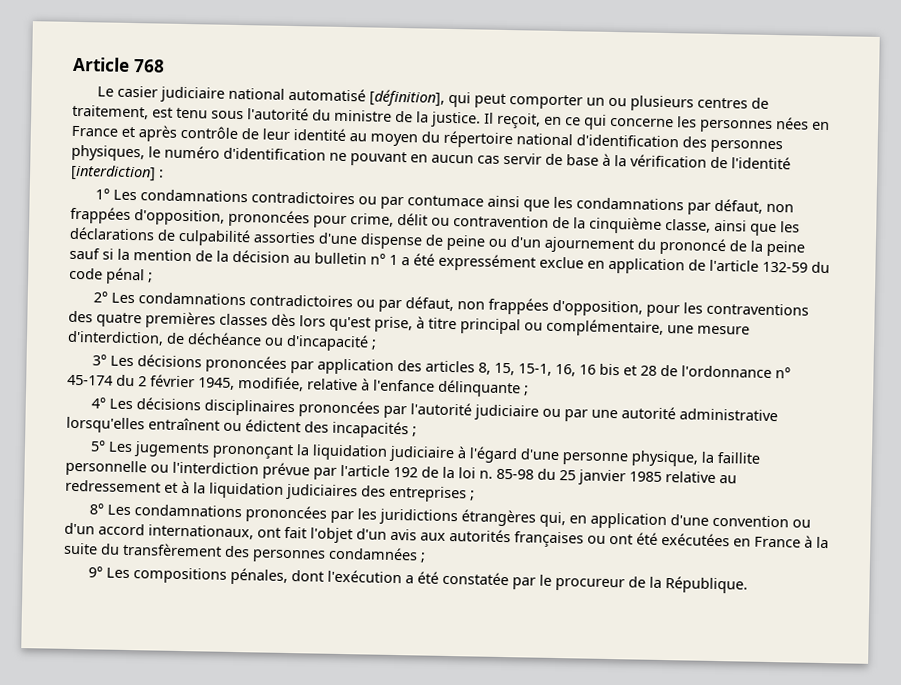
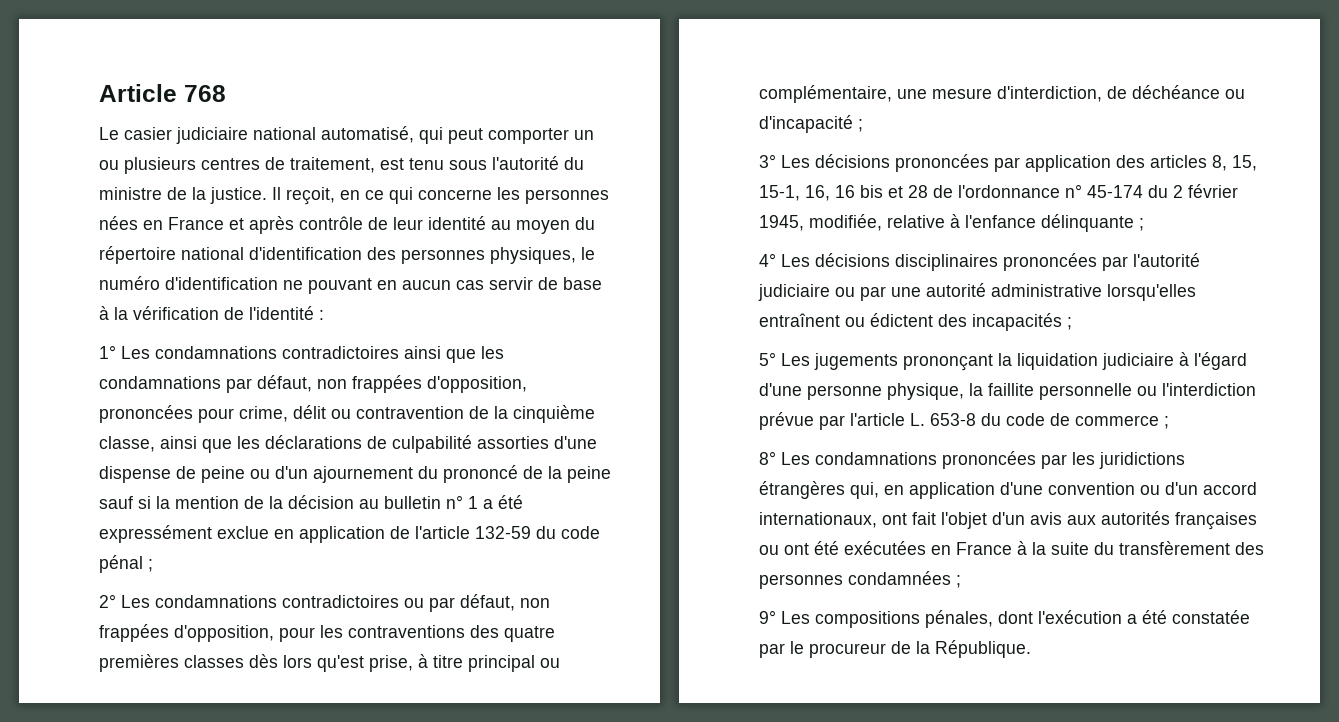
[287,87,445,107] automatisé [définition], -> [321,126,414,143] automatisé,
[70,164,156,182] [interdiction] -> (314, 313) none
[357,195,484,210] ou par contumace -> (399, 352) none
[393,466,737,486] [65,479,467,503] 192 de la loi n. 85-98 du 25 janvier 1985 relative au redressement et à la liquidation judiciaires des entreprises -> [910,413,1159,426] L. 653-8 du code de commerce

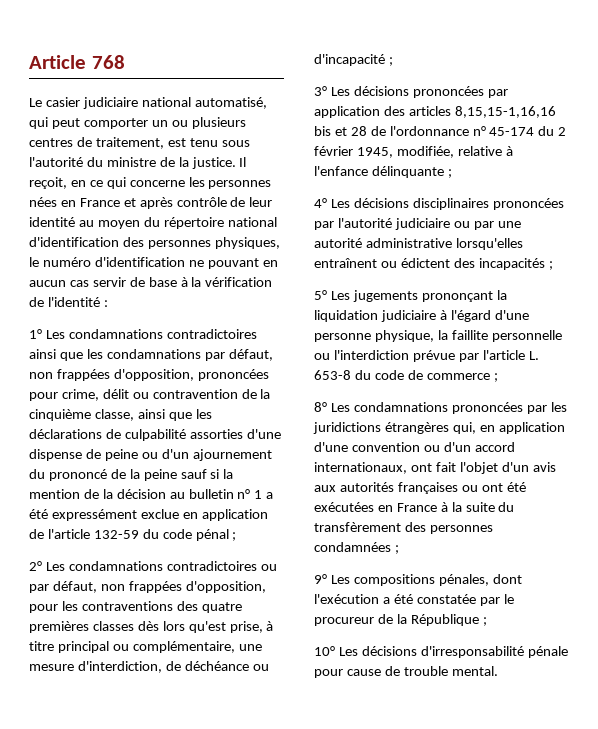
[1212,155,1257,171] [759,185,855,201] 8, 15, 15-1, 16, 16 -> [454,106,556,118] 8,15,15-1,16,16
[935,640,1031,658] République. -> [410,614,487,626] [314,646,568,658] [314,666,498,678] République ; // 10° Les décisions d'irresponsabilité pénale pour cause de trouble mental.

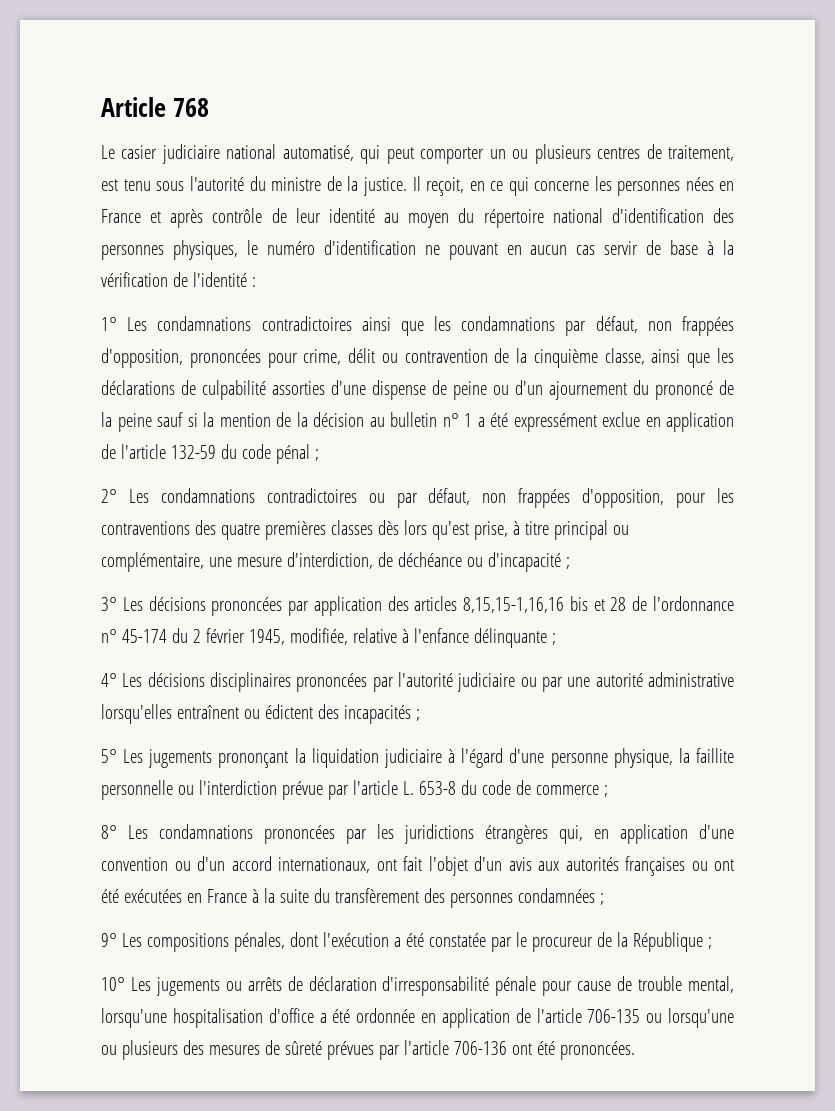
[361,646,417,656] décisions -> [155,976,377,996] jugements ou arrêts de déclaration
[451,666,498,676] mental. -> [687,976,734,993] [101,1008,734,1028] [101,1040,635,1060] mental, lorsqu'une hospitalisation d'office a été ordonnée en application de l'article 706-135 ou lorsqu'une ou plusieurs des mesures de sûreté prévues par l'article 706-136 ont été prononcées.

